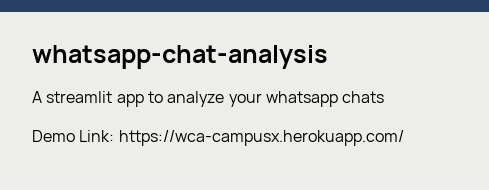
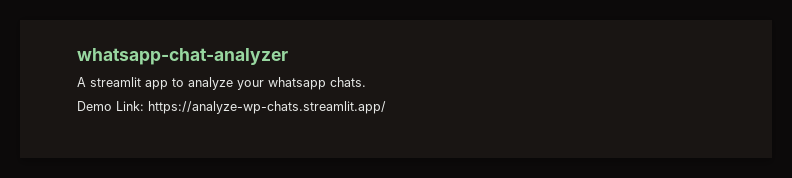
[32,45,328,69] whatsapp-chat-analysis -> [77,48,288,65] whatsapp-chat-analyzer
[342,91,385,103] chats -> [330,77,366,87] chats.
[118,130,404,146] https://wca-campusx.herokuapp.com/ -> [148,101,386,114] https://analyze-wp-chats.streamlit.app/

